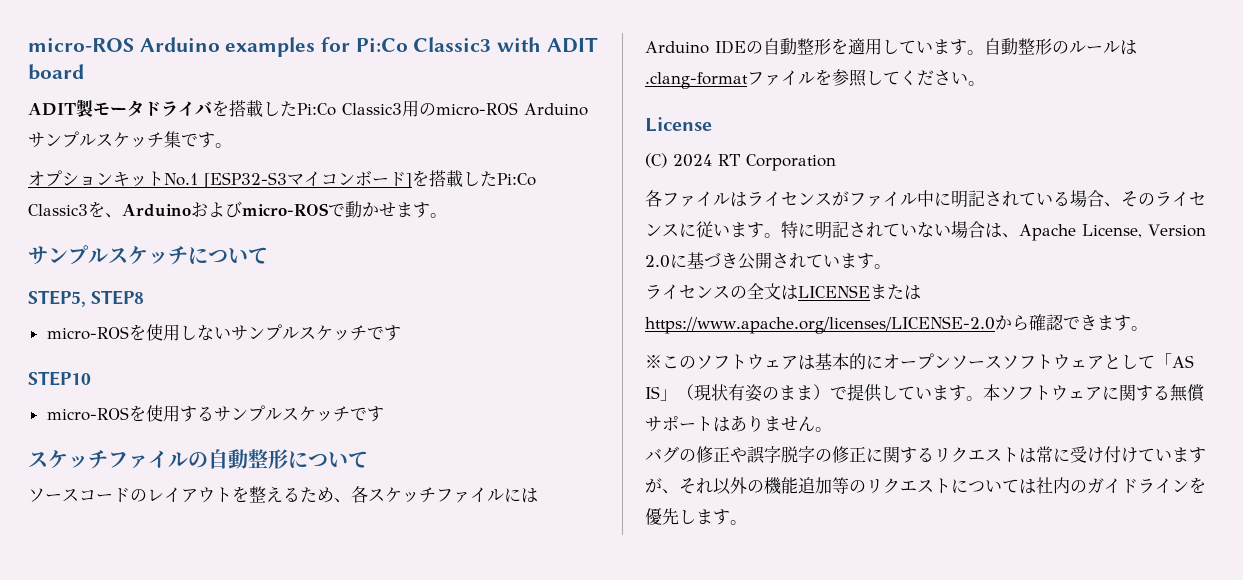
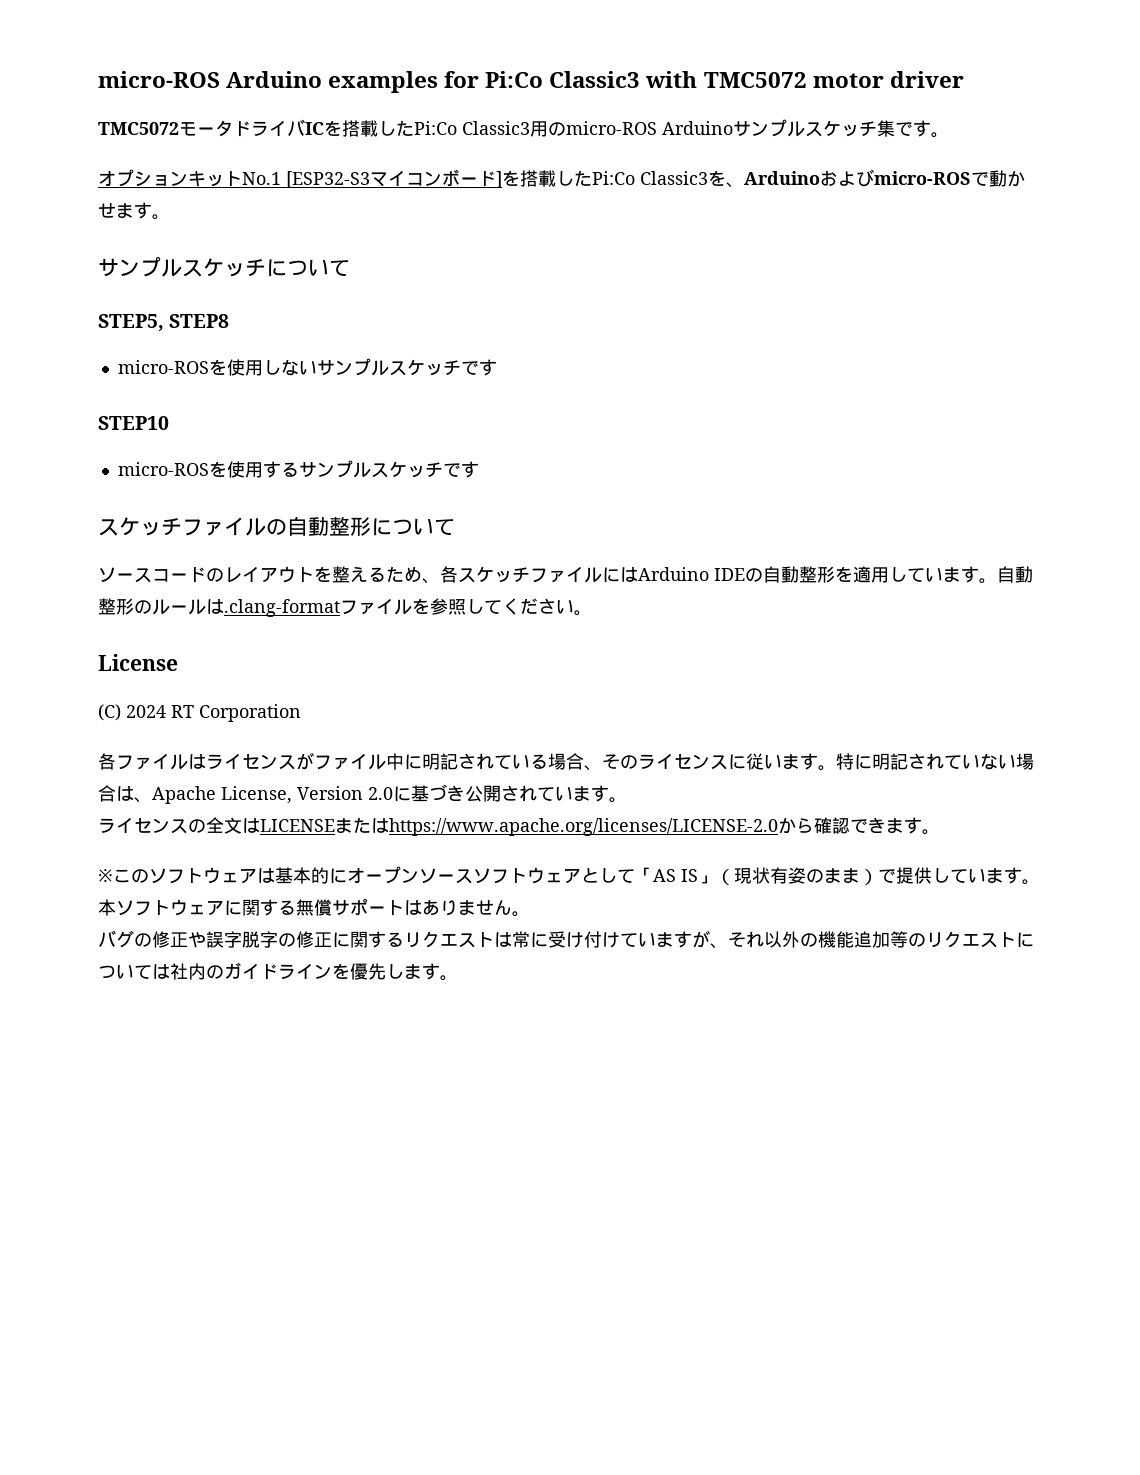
[546,37,598,53] [28,64,84,80] [28,99,93,117] ADIT board // ADIT製 -> [703,71,964,88] [98,122,179,135] TMC5072 motor driver // TMC5072
(212, 108) none -> [305,122,324,135] IC

